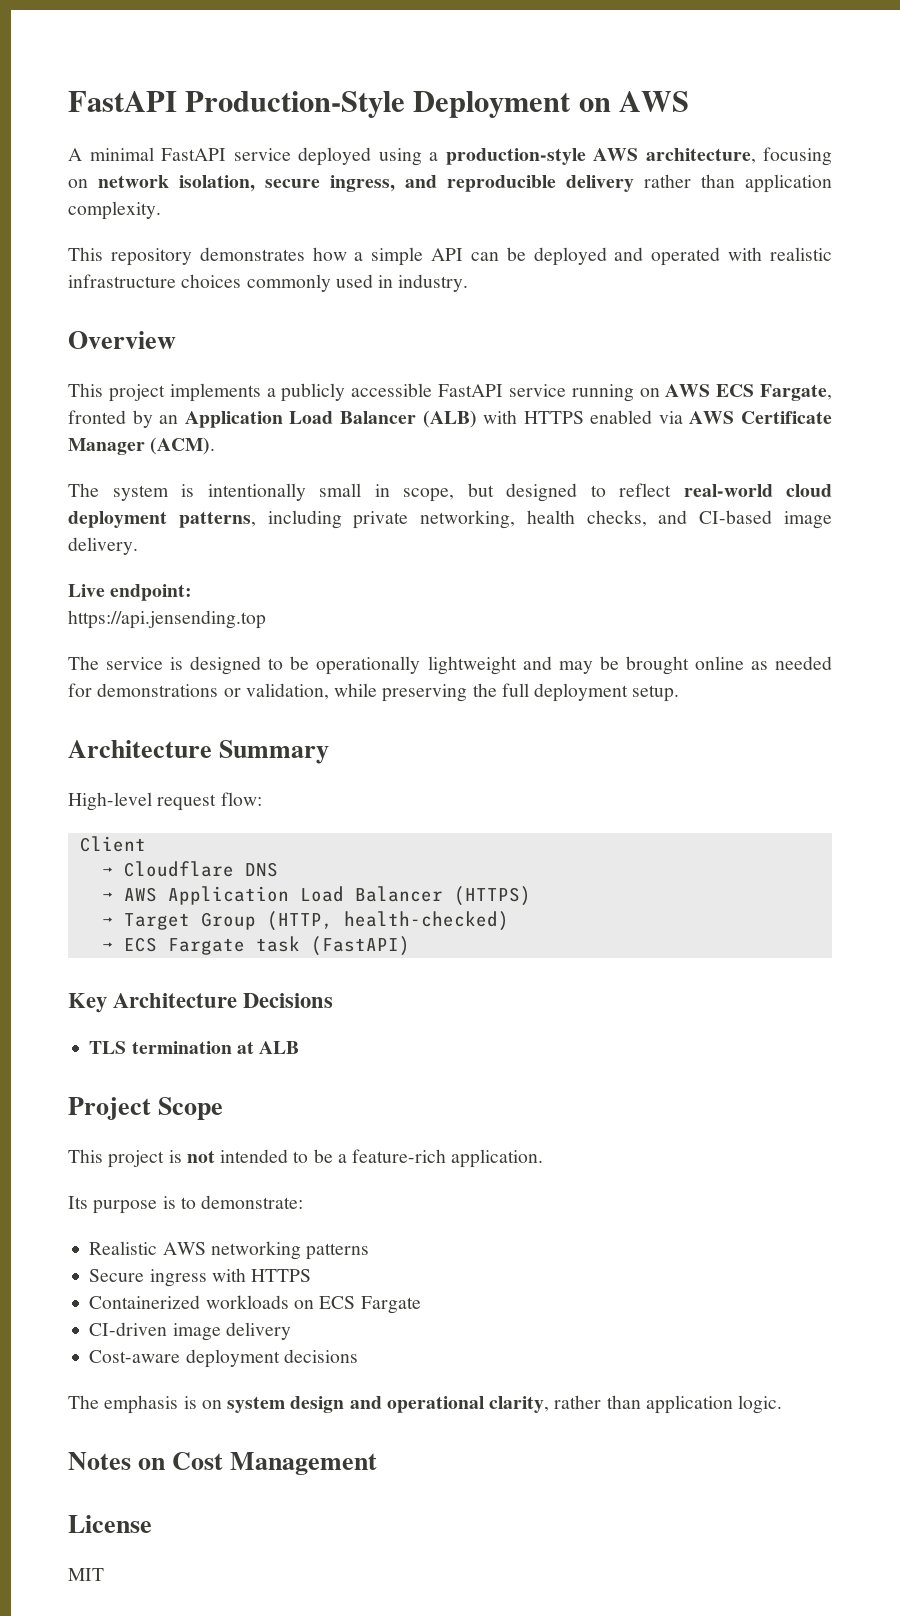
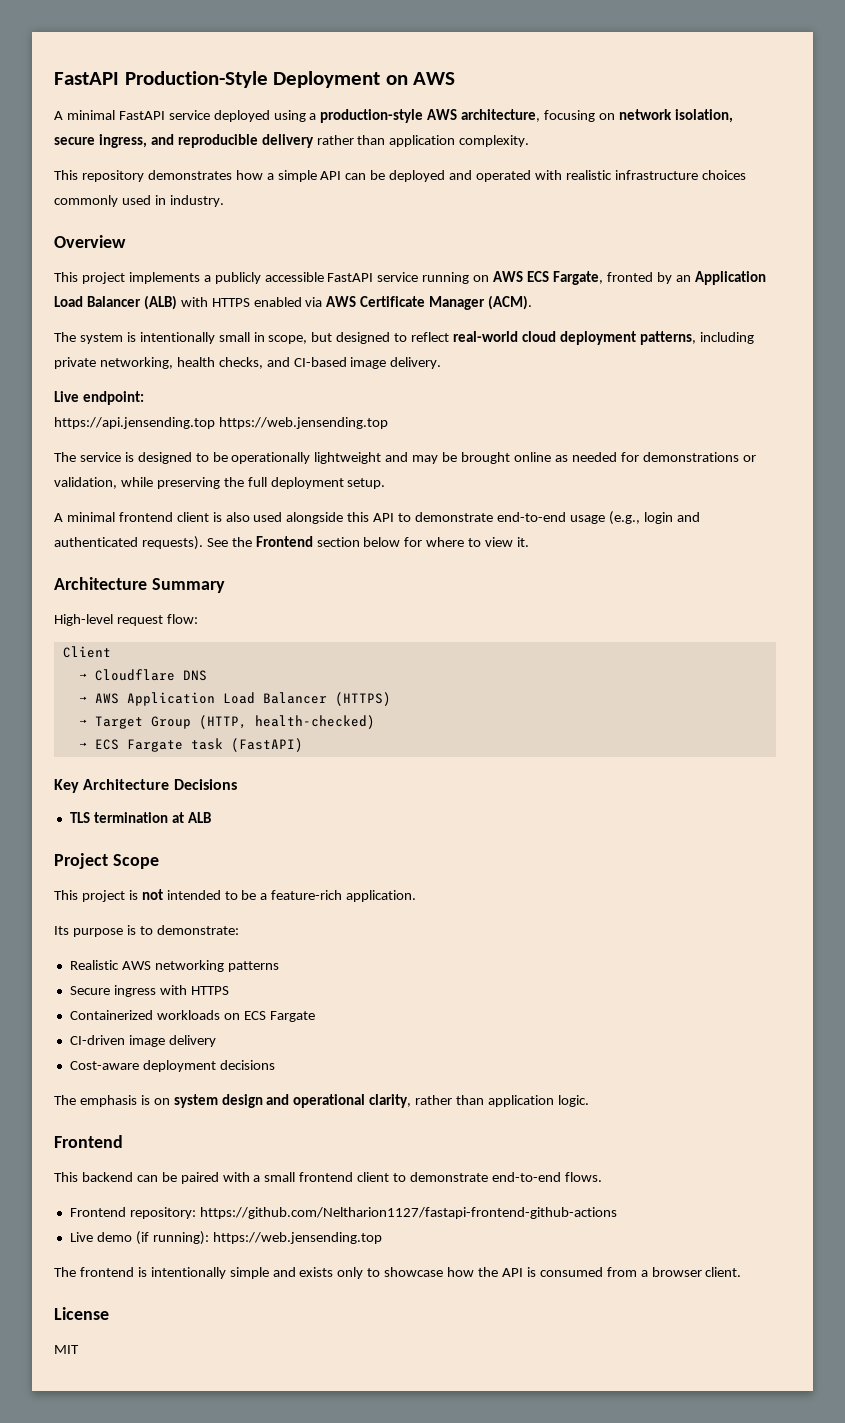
(266, 619) none -> [218,417,388,429] https://web.jensending.top
(680, 693) none -> [54,511,700,525] [54,536,530,550] // A minimal frontend client is also used alongside this API to demonstrate end-to-end usage (e.g., login and authenticated requests). See the Frontend section below for where to view it.
[68,1452,378,1475] Notes on Cost Management -> [54,1135,123,1148] [54,1172,602,1184] [69,1207,617,1219] [69,1231,382,1245] [54,1267,742,1279] Frontend // This backend can be paired with a small frontend client to demonstrate end-to-end flows. // Frontend repository: https://github.com/Neltharion1127/fastapi-frontend-github-actions // Live demo (if running): https://web.jensending.top // The frontend is intentionally simple and exists only to showcase how the API is consumed from a browser client.

